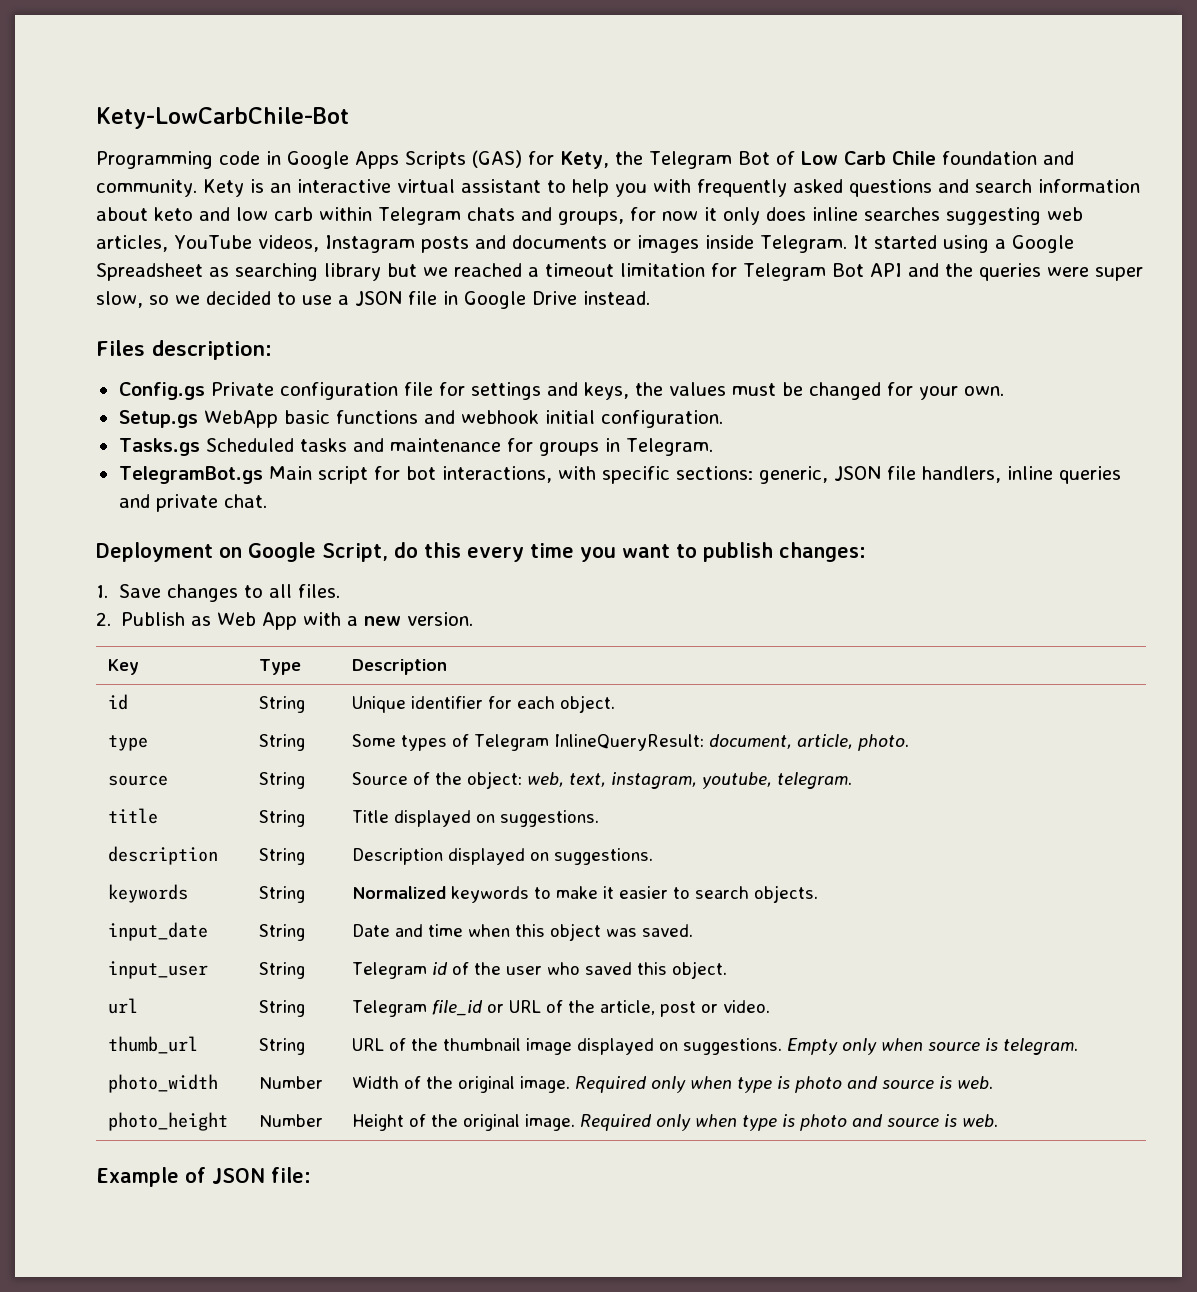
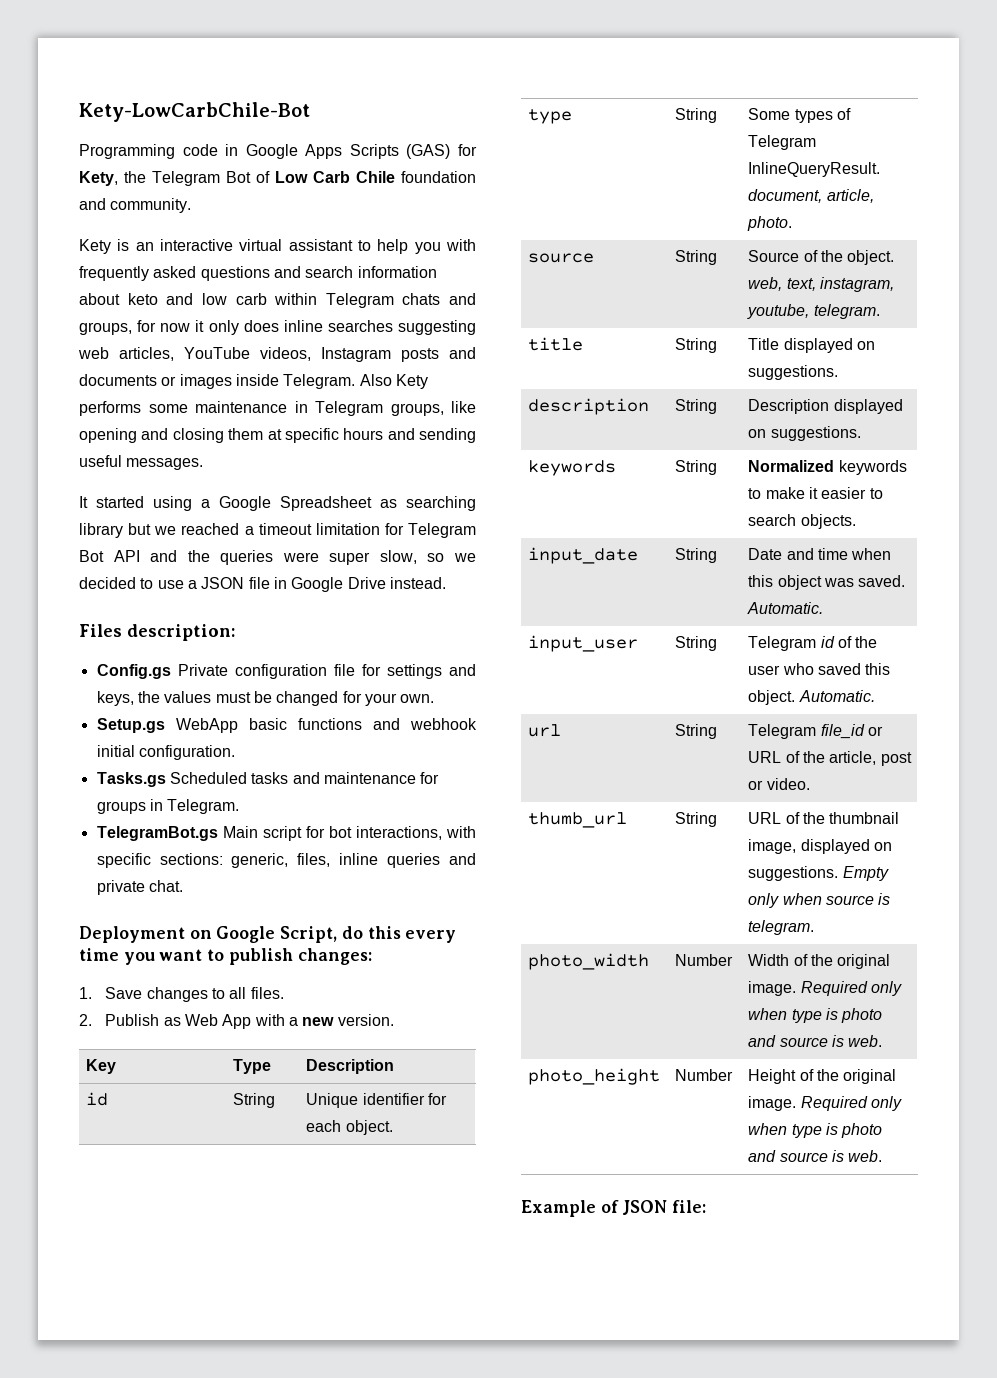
(197, 188) none -> (192, 205) //
(847, 244) none -> [359,374,428,389] [79,401,476,416] [79,428,476,443] [79,455,204,470] Also Kety performs some maintenance in Telegram groups, like opening and closing them at specific hours and sending useful messages. //
[833,466,1001,483] JSON file handlers, -> [297,853,331,867] files,
[553,734,704,751] InlineQueryResult: -> [748,162,881,177] InlineQueryResult.
[466,771,522,789] object: -> [847,250,895,265] object.
(693, 930) none -> [747,602,824,614] Automatic.
(727, 970) none -> [798,690,875,702] Automatic.
[525,1038,572,1055] image -> [748,839,797,854] image,

